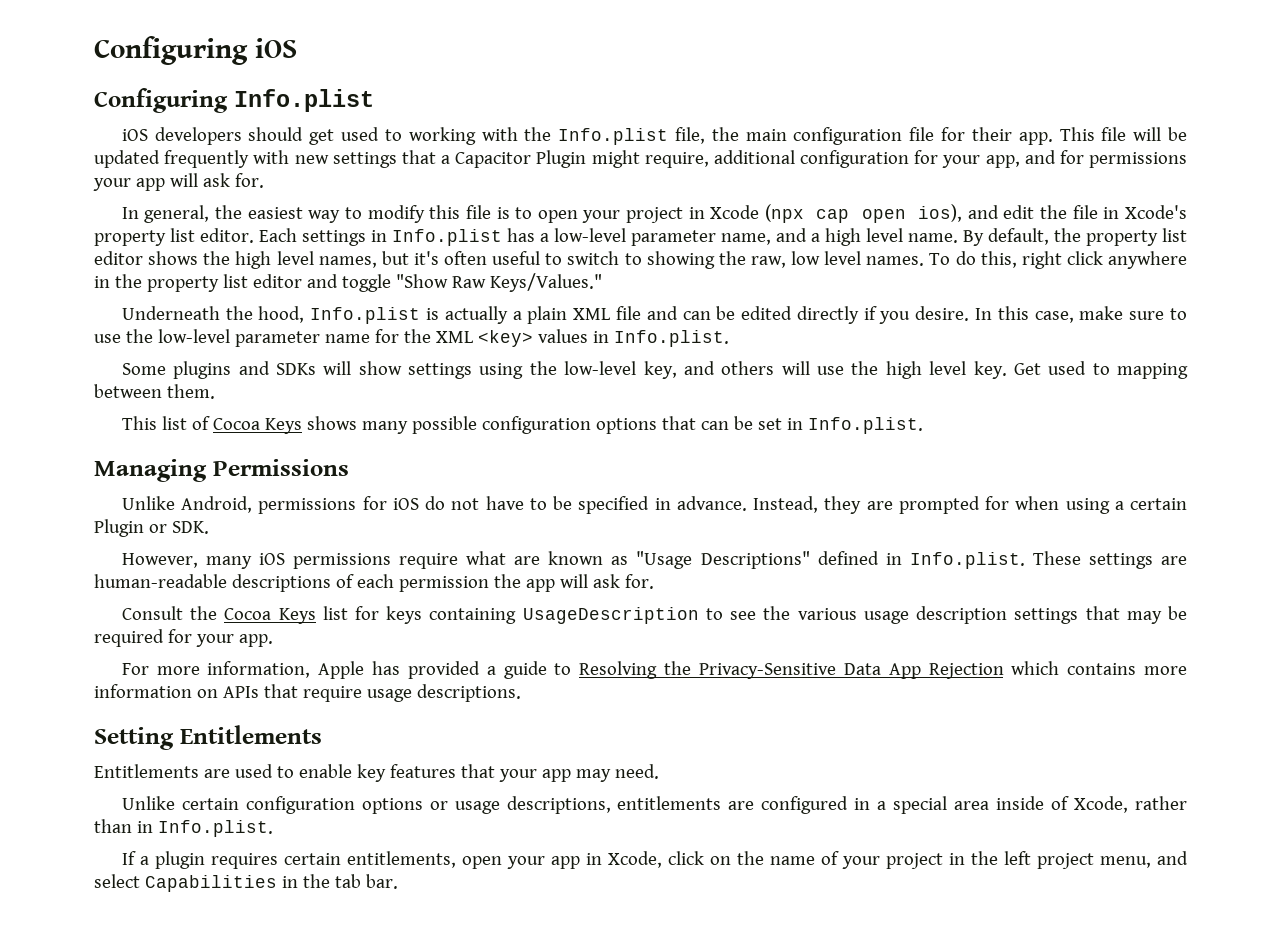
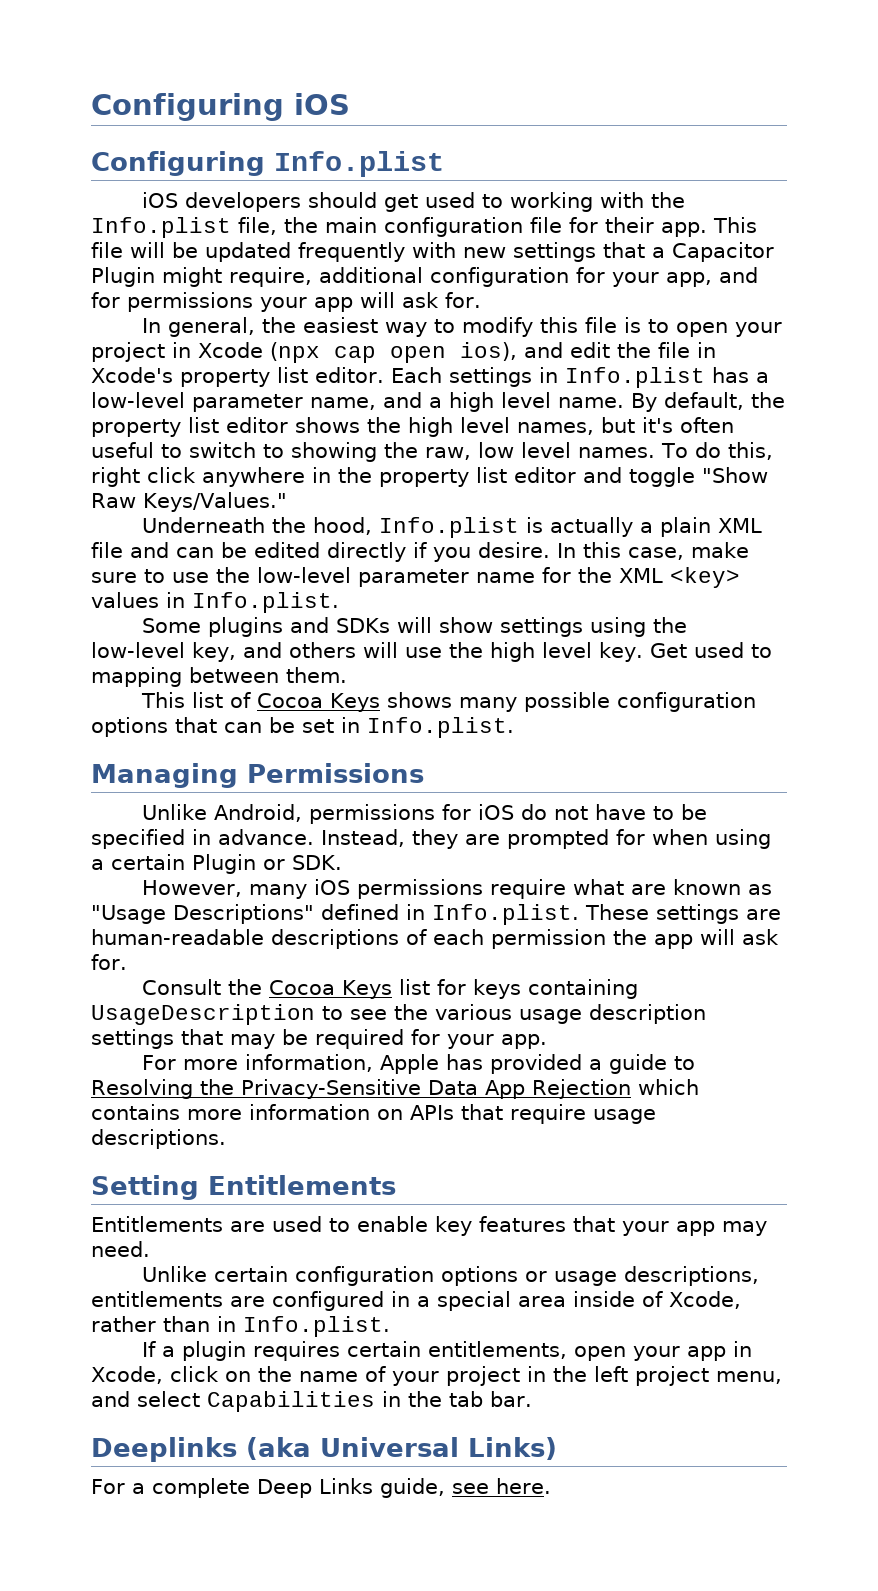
(398, 881) none -> [91,1437,557,1462] [91,1478,551,1498] // Deeplinks (aka Universal Links) // For a complete Deep Links guide, see here.

